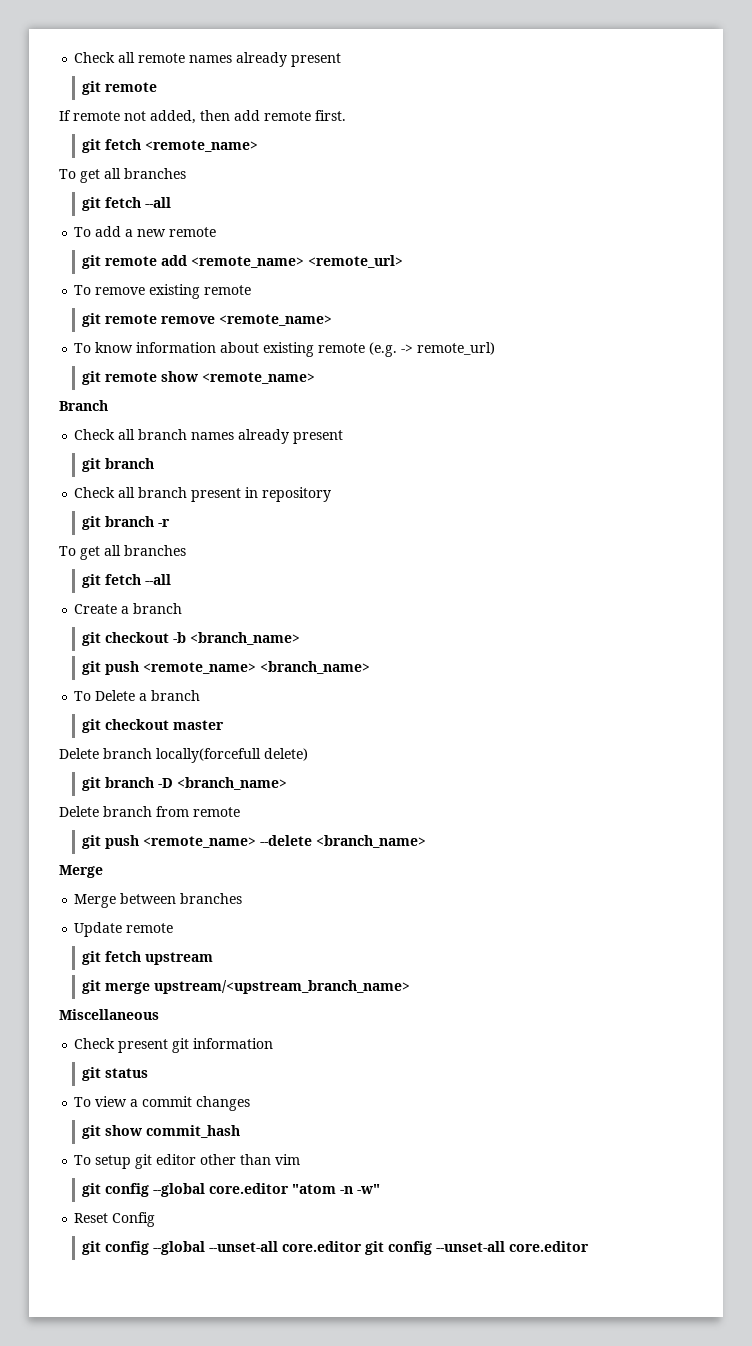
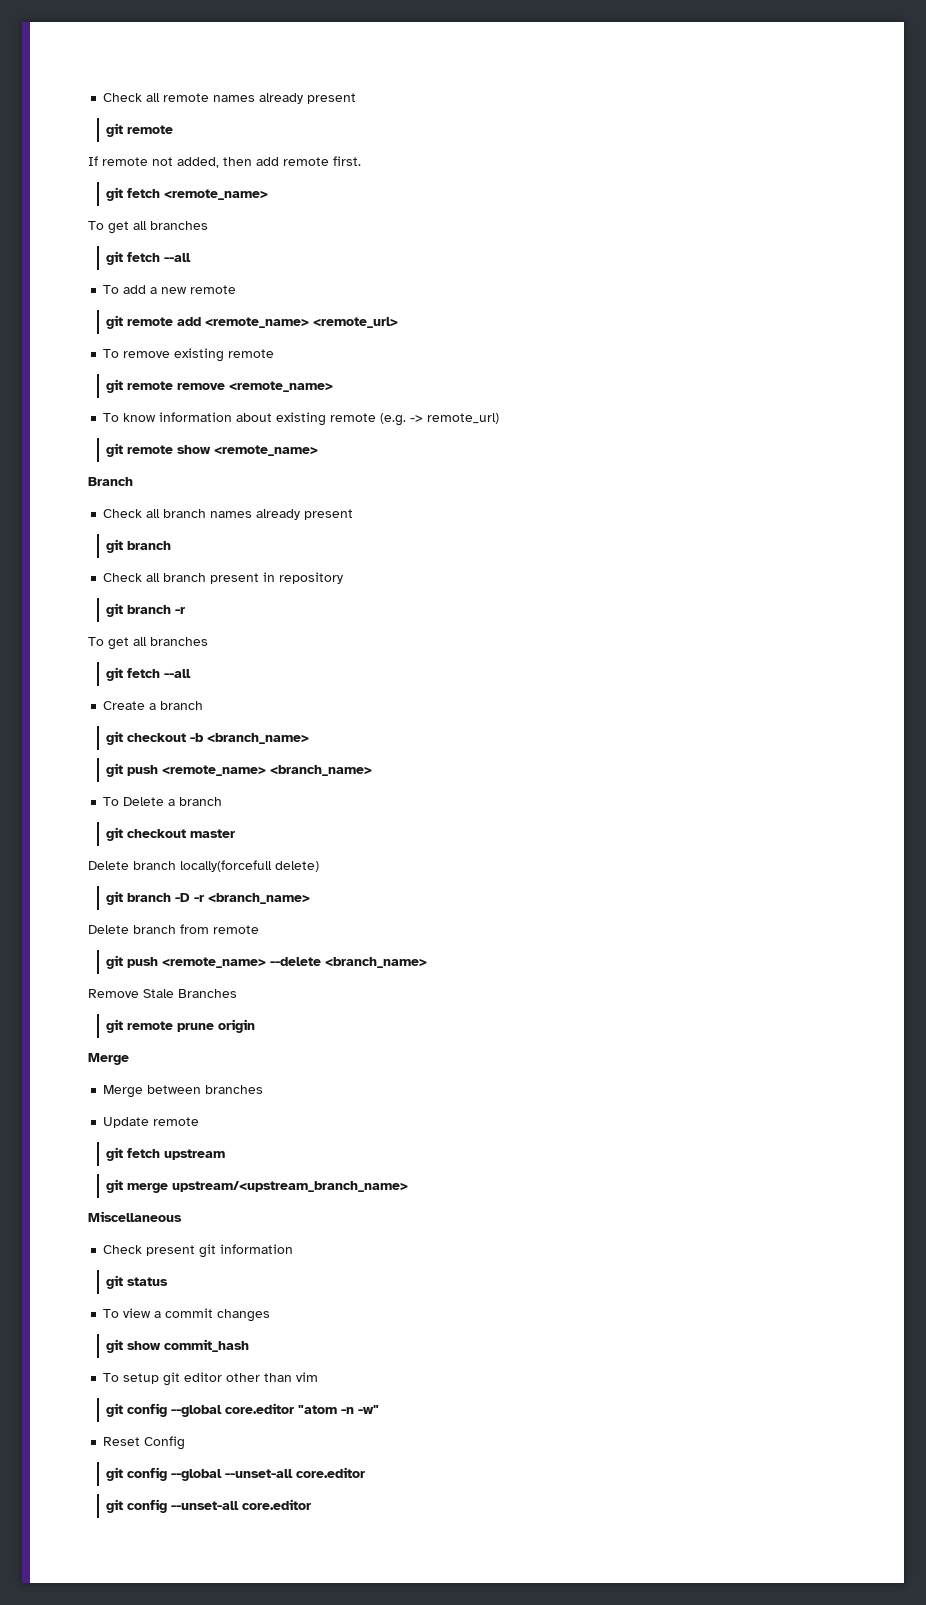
(174, 783) none -> [194,895,205,902] -r
(427, 841) none -> [88,989,237,998] [106,1019,256,1033] // Remove Stale Branches // git remote prune origin
(363, 1246) none -> (366, 1472) //

